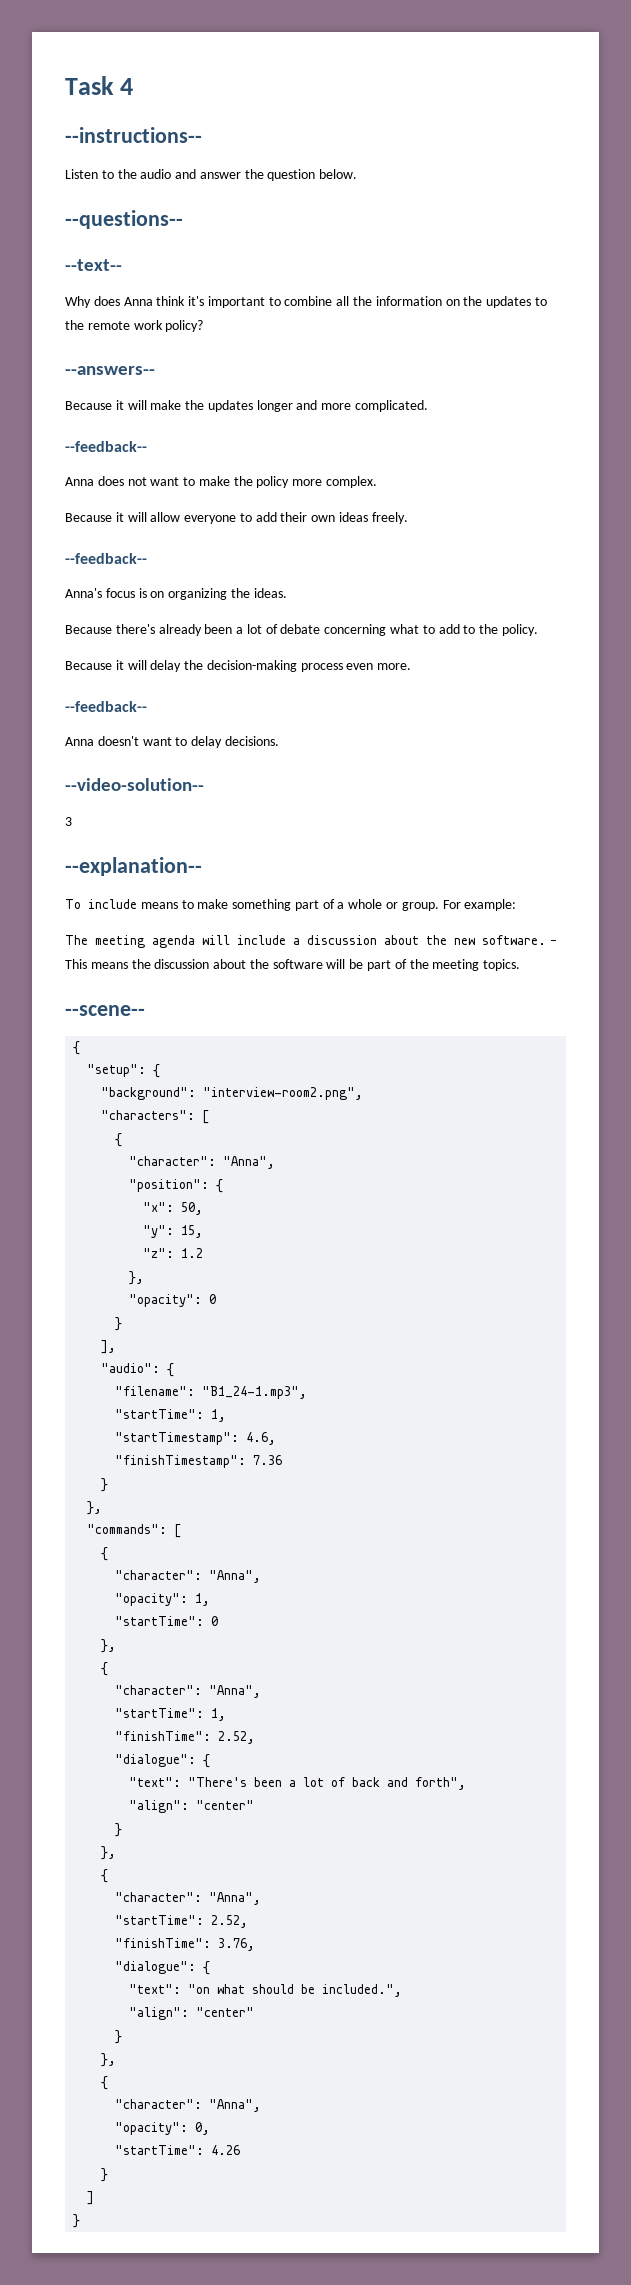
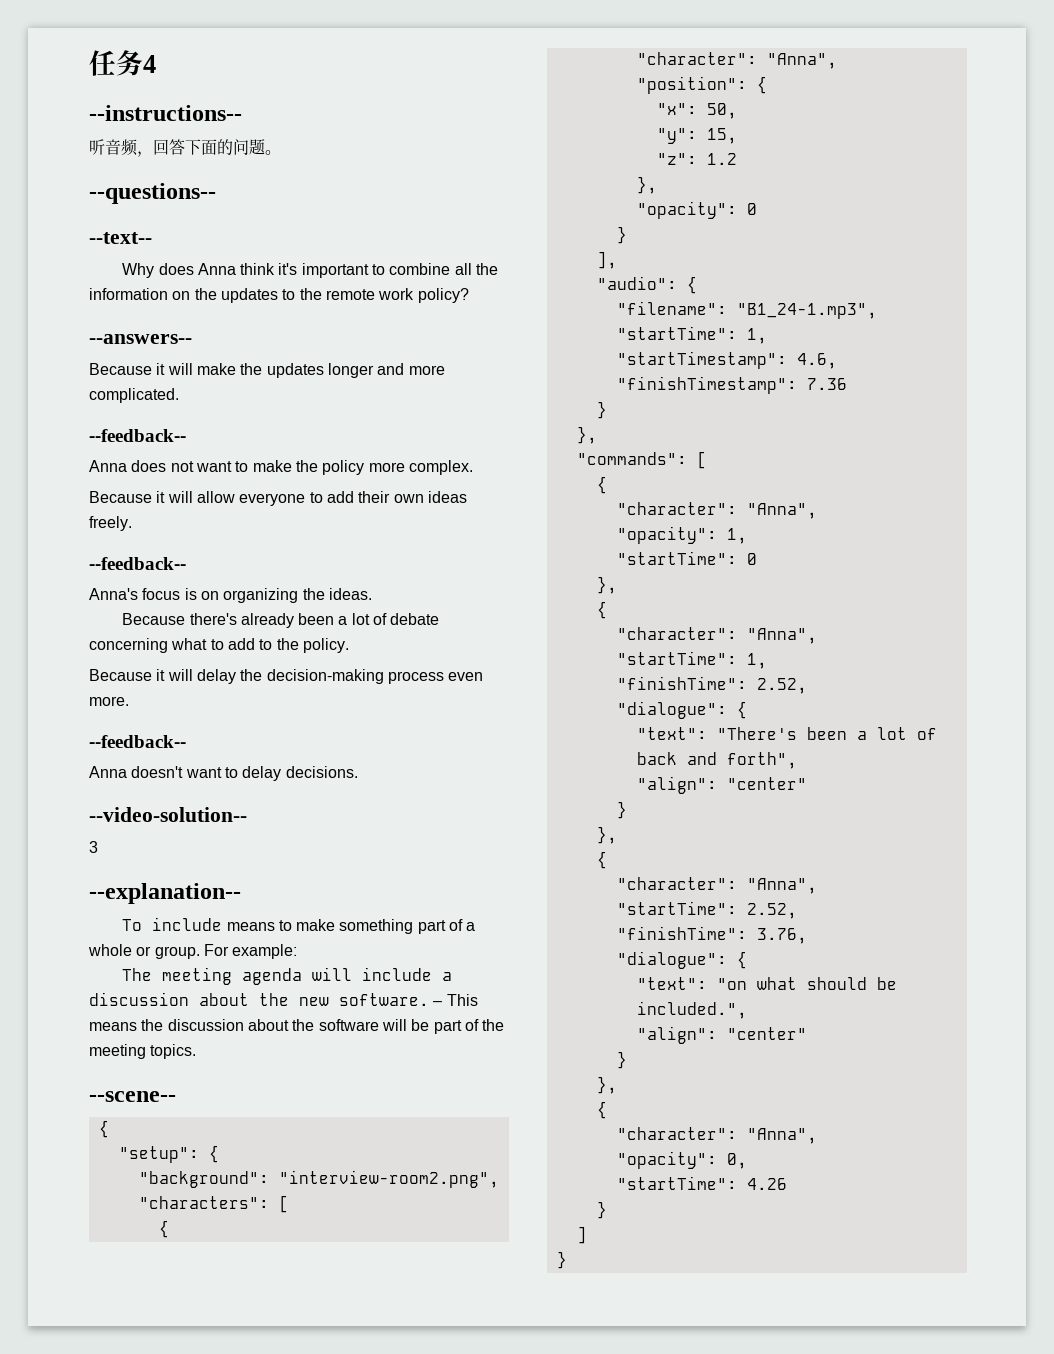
[65,76,114,95] Task -> [89,50,143,76] 任务
[65,169,358,181] Listen to the audio and answer the question below. -> [89,139,281,157] 听音频，回答下面的问题。

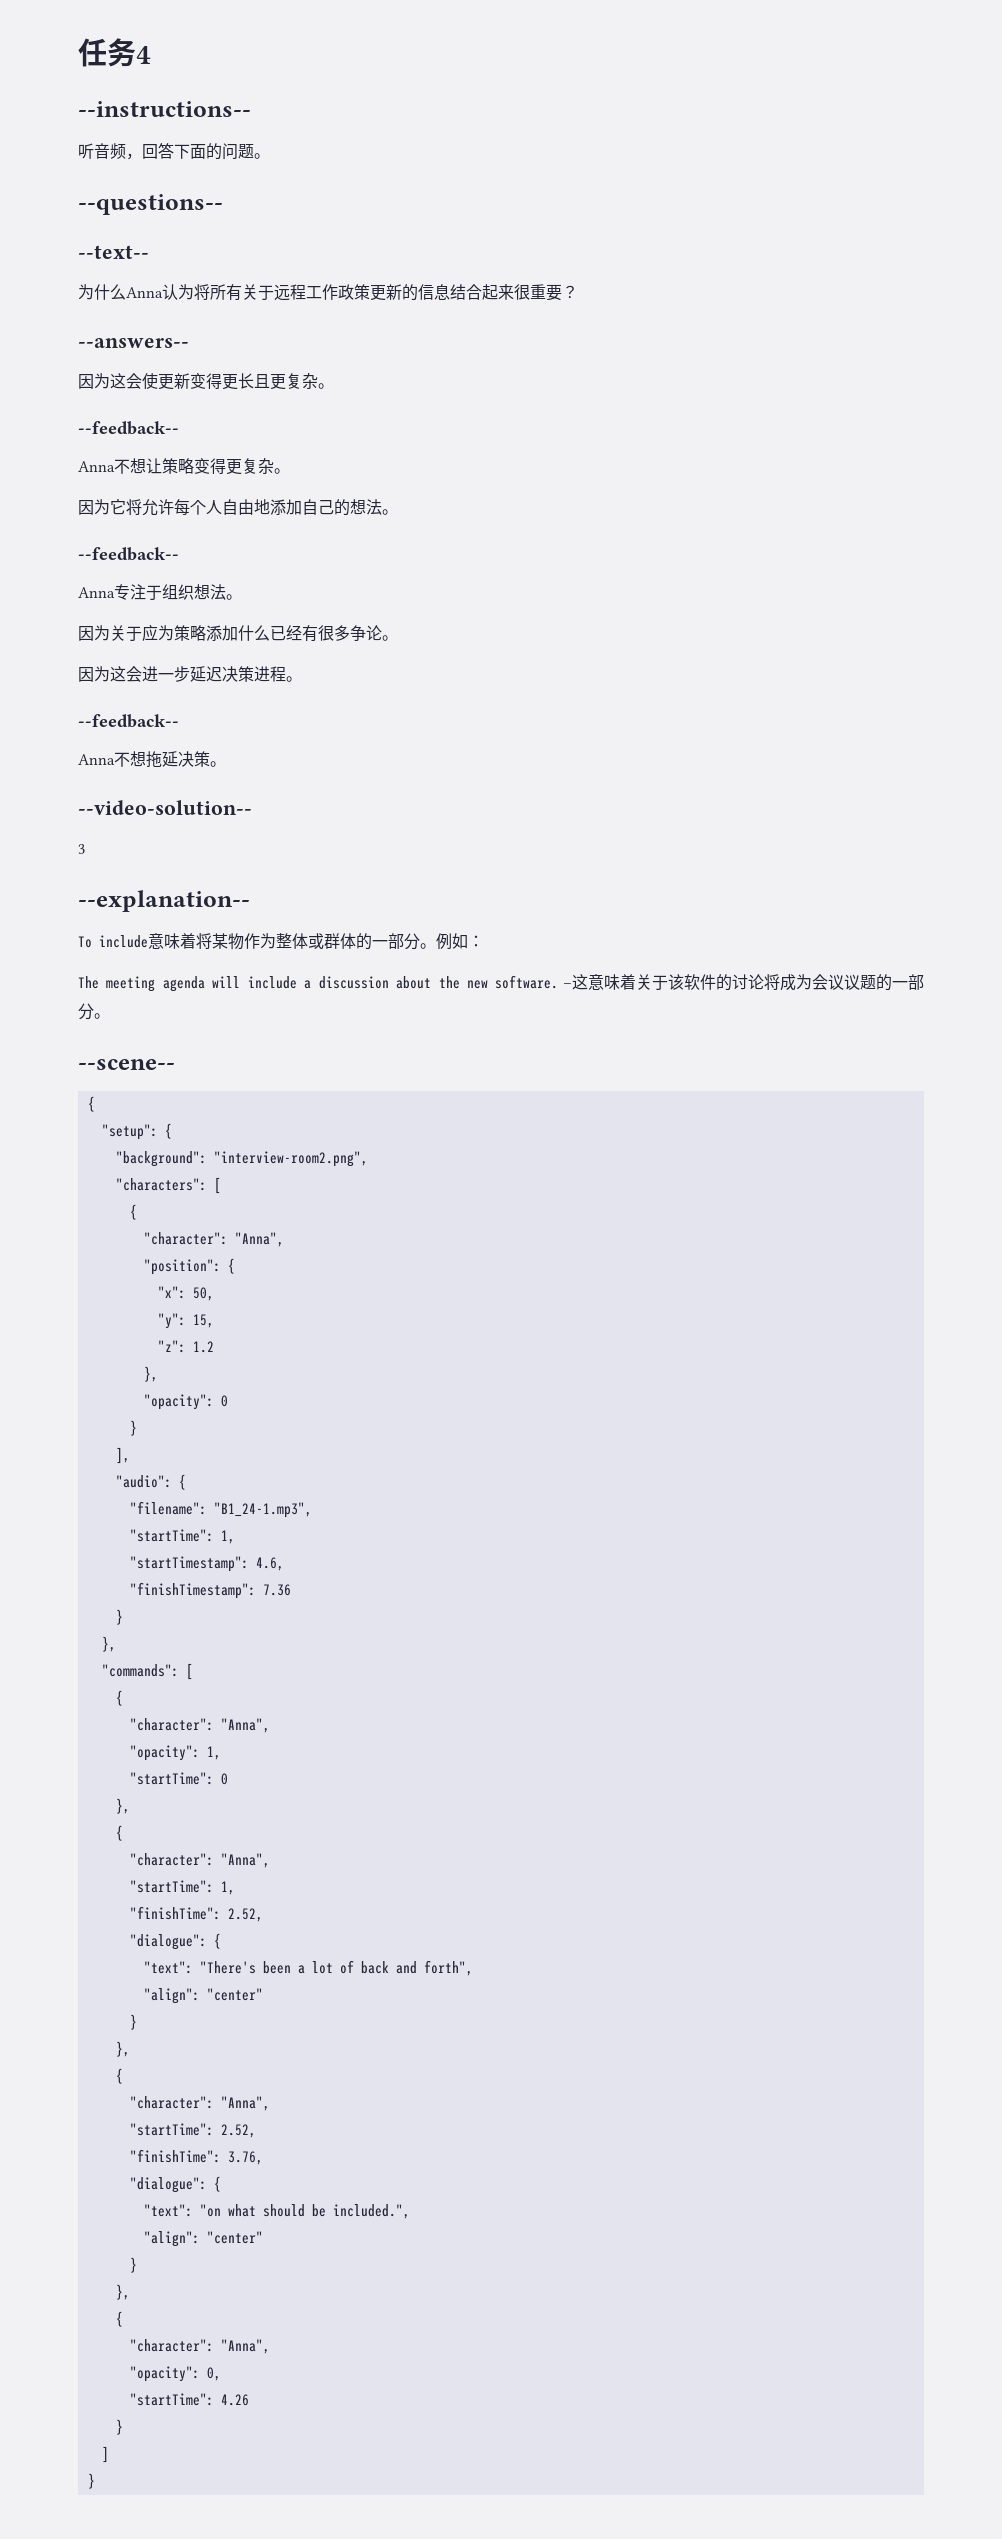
[122,263,499,278] [89,288,469,303] [89,334,192,344] [89,363,445,378] [89,388,179,403] [89,429,186,442] [89,460,473,475] [89,491,467,506] [89,516,132,531] [89,557,186,570] [89,588,372,603] [122,613,440,628] [89,638,349,653] [89,669,484,684] [89,696,129,706] [89,735,186,748] [89,766,358,781] Why does Anna think it's important to combine all the information on the updates to the remote work policy? // --answers-- // Because it will make the updates longer and more complicated. // --feedback-- // Anna does not want to make the policy more complex. // Because it will allow everyone to add their own ideas freely. // --feedback-- // Anna's focus is on organizing the ideas. // Because there's already been a lot of debate concerning what to add to the policy. // Because it will delay the decision-making process even more. // --feedback-- // Anna doesn't want to delay decisions. -> [78,284,578,301] [78,338,189,348] [78,373,334,390] [78,421,179,435] [78,458,290,475] [78,499,398,516] [78,547,179,561] [78,584,242,600] [78,624,398,642] [78,666,302,682] [78,714,179,728] [78,751,226,768] 为什么Anna认为将所有关于远程工作政策更新的信息结合起来很重要？ // --answers-- // 因为这会使更新变得更长且更复杂。 // --feedback-- // Anna不想让策略变得更复杂。 // 因为它将允许每个人自由地添加自己的想法。 // --feedback-- // Anna专注于组织想法。 // 因为关于应为策略添加什么已经有很多争论。 // 因为这会进一步延迟决策进程。 // --feedback-- // Anna不想拖延决策。
[226,919,476,934] [88,944,298,959] means to make something part of a whole or group. For example: -> [148,933,484,950] 意味着将某物作为整体或群体的一部分。例如：
[446,994,478,1006] [89,1019,505,1034] [89,1044,197,1059] This means the discussion about the software will be part of the meeting topics. -> [572,974,924,991] [78,1003,110,1020] 这意味着关于该软件的讨论将成为会议议题的一部分。

